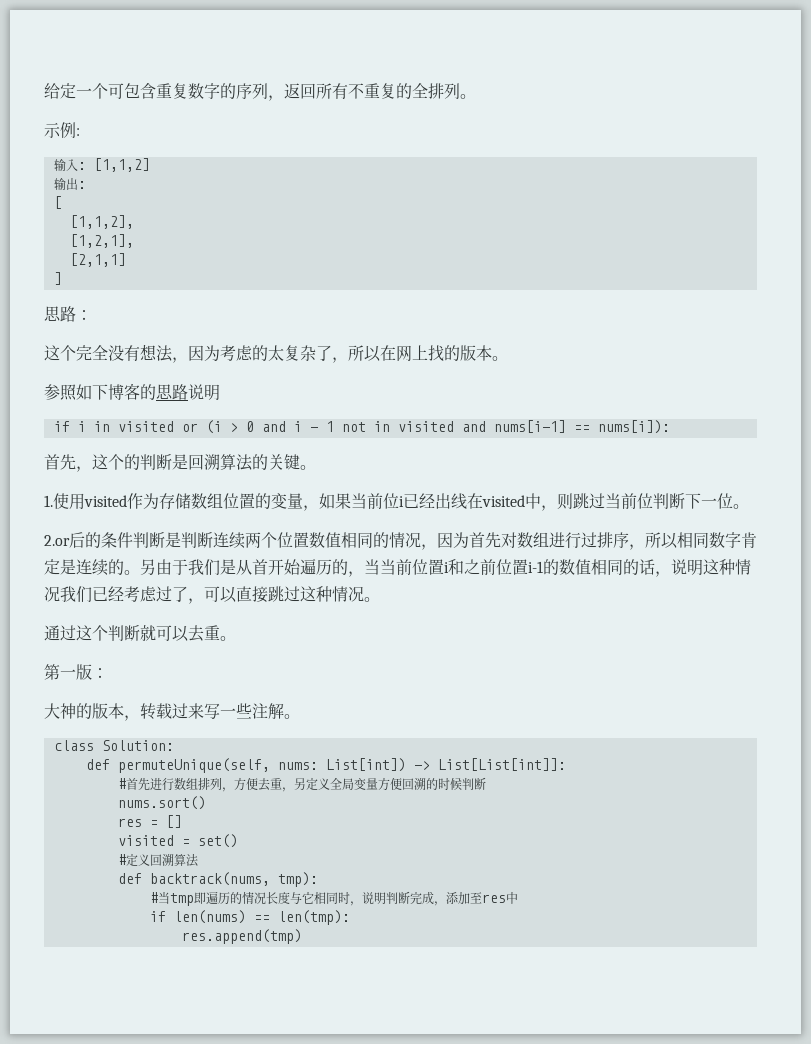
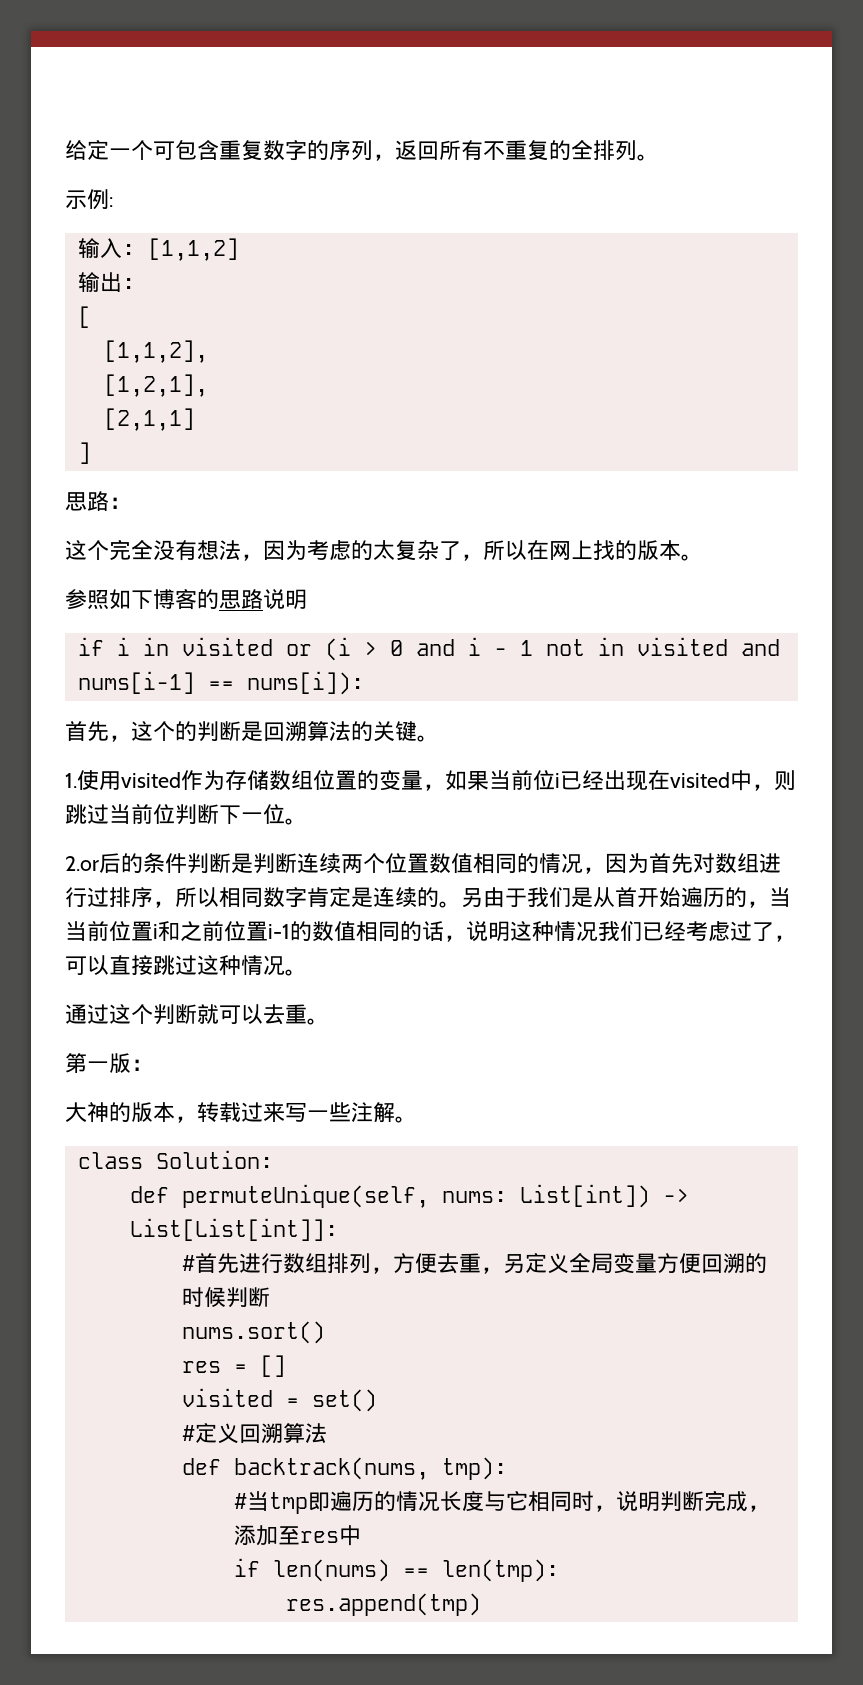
[451,493,467,509] 线 -> [626,770,648,791] 现

